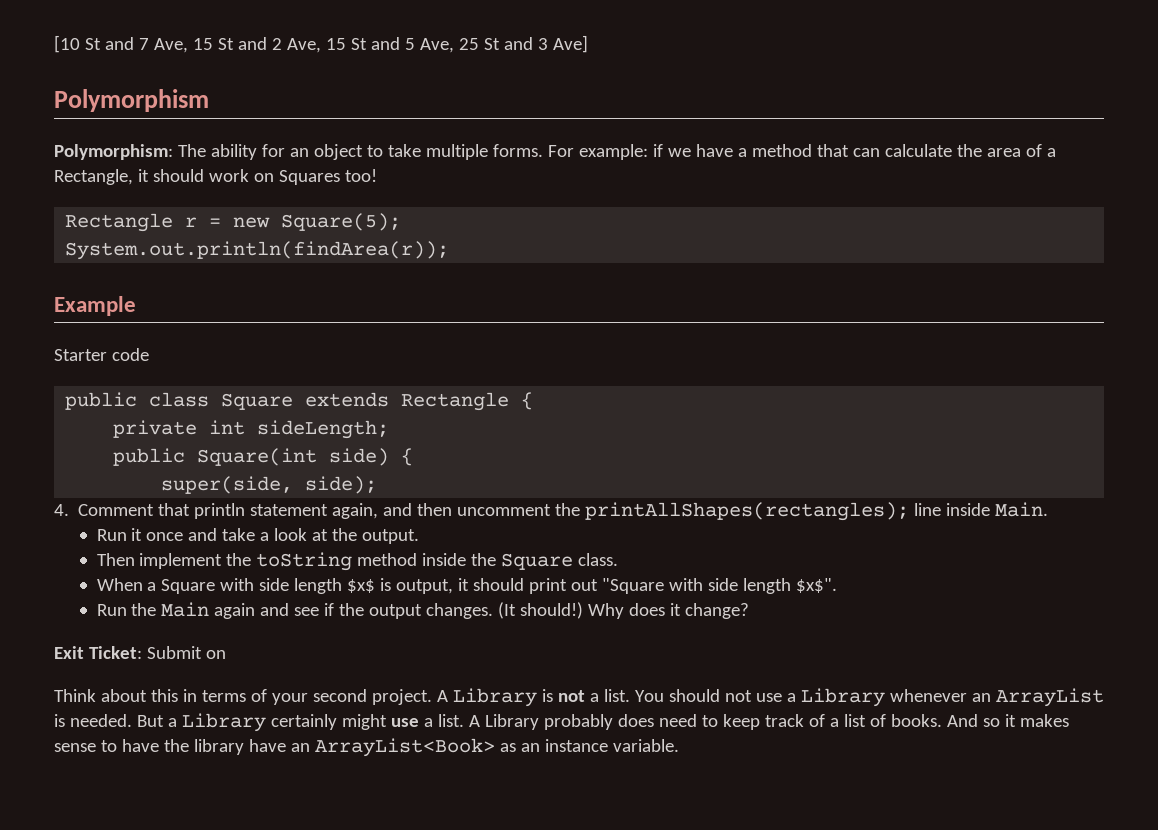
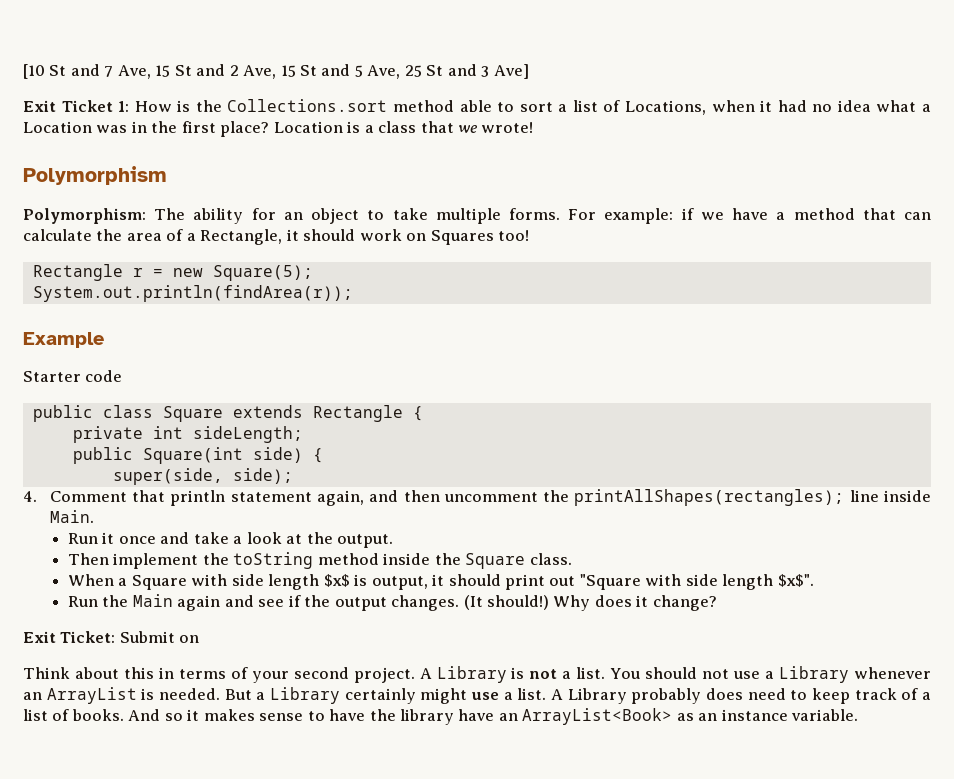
(588, 44) none -> [23,99,931,115] [23,121,534,137] // Exit Ticket 1: How is the Collections.sort method able to sort a list of Locations, when it had no idea what a Location was in the first place? Location is a class that we wrote!

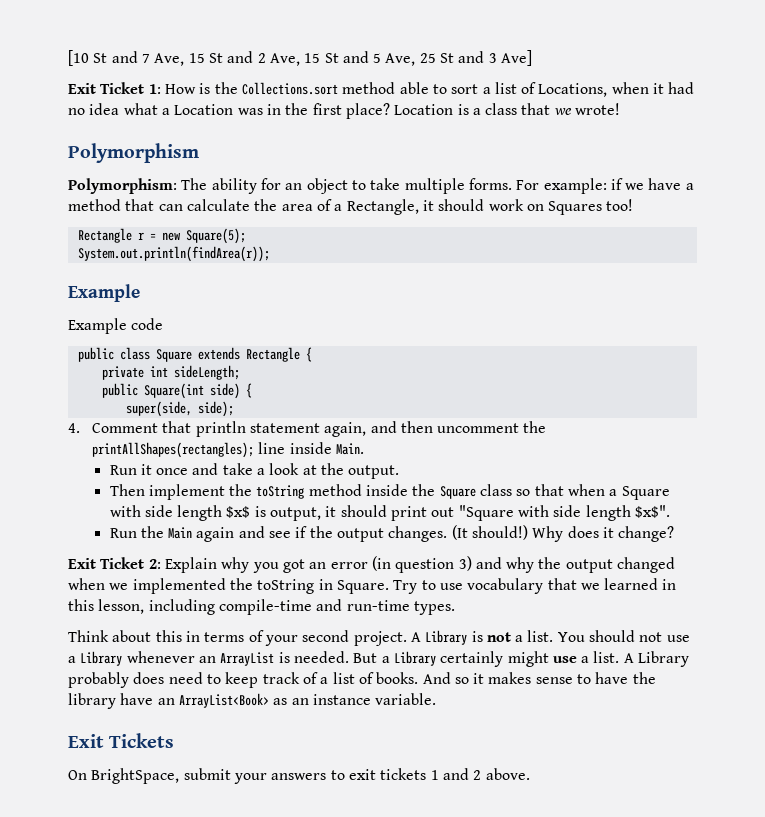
[23,371,81,382] Starter -> [68,318,127,334] Example
[529,553,572,565] [67,574,114,586] class. // When -> [480,484,606,496] class so that when
[60,631,200,643] Ticket: Submit on -> [100,556,676,573] [68,578,677,594] [68,599,455,615] Ticket 2: Explain why you got an error (in question 3) and why the output changed when we implemented the toString in Square. Try to use vocabulary that we learned in this lesson, including compile-time and run-time types.
(859, 715) none -> [68,733,175,748] [68,768,530,784] // Exit Tickets // On BrightSpace, submit your answers to exit tickets 1 and 2 above.

